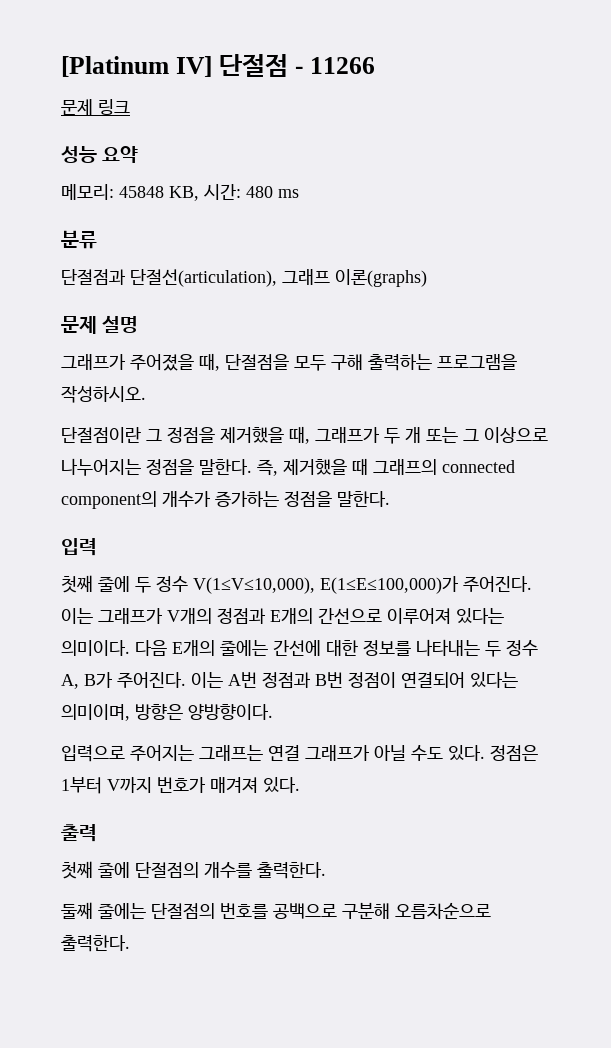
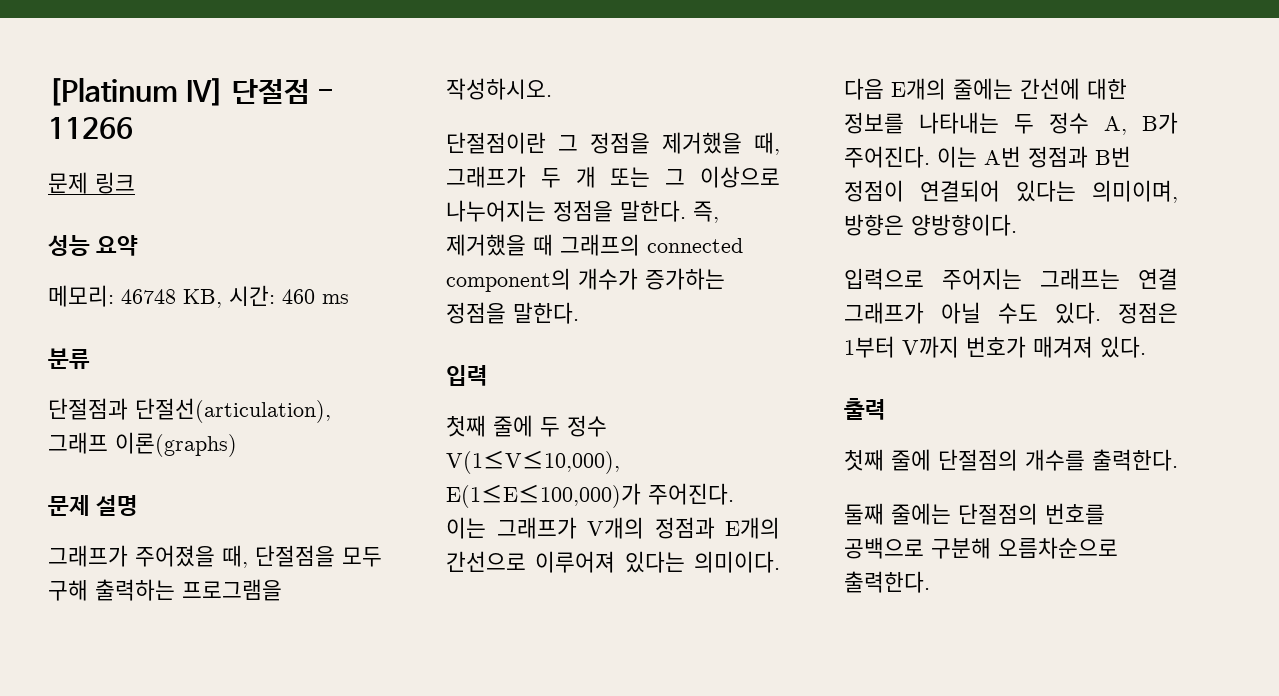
[119,186,164,198] 45848 -> [121,289,176,304] 46748
[246,186,273,198] 480 -> [282,289,315,304] 460

